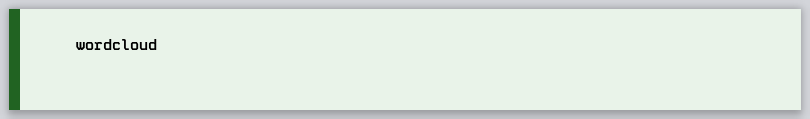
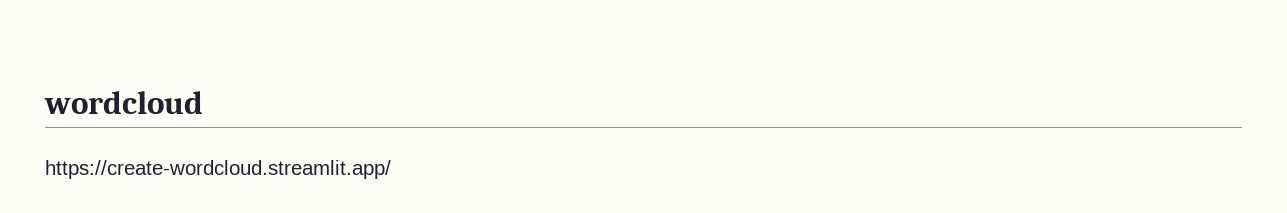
(157, 44) none -> [45,160,391,179] // https://create-wordcloud.streamlit.app/

